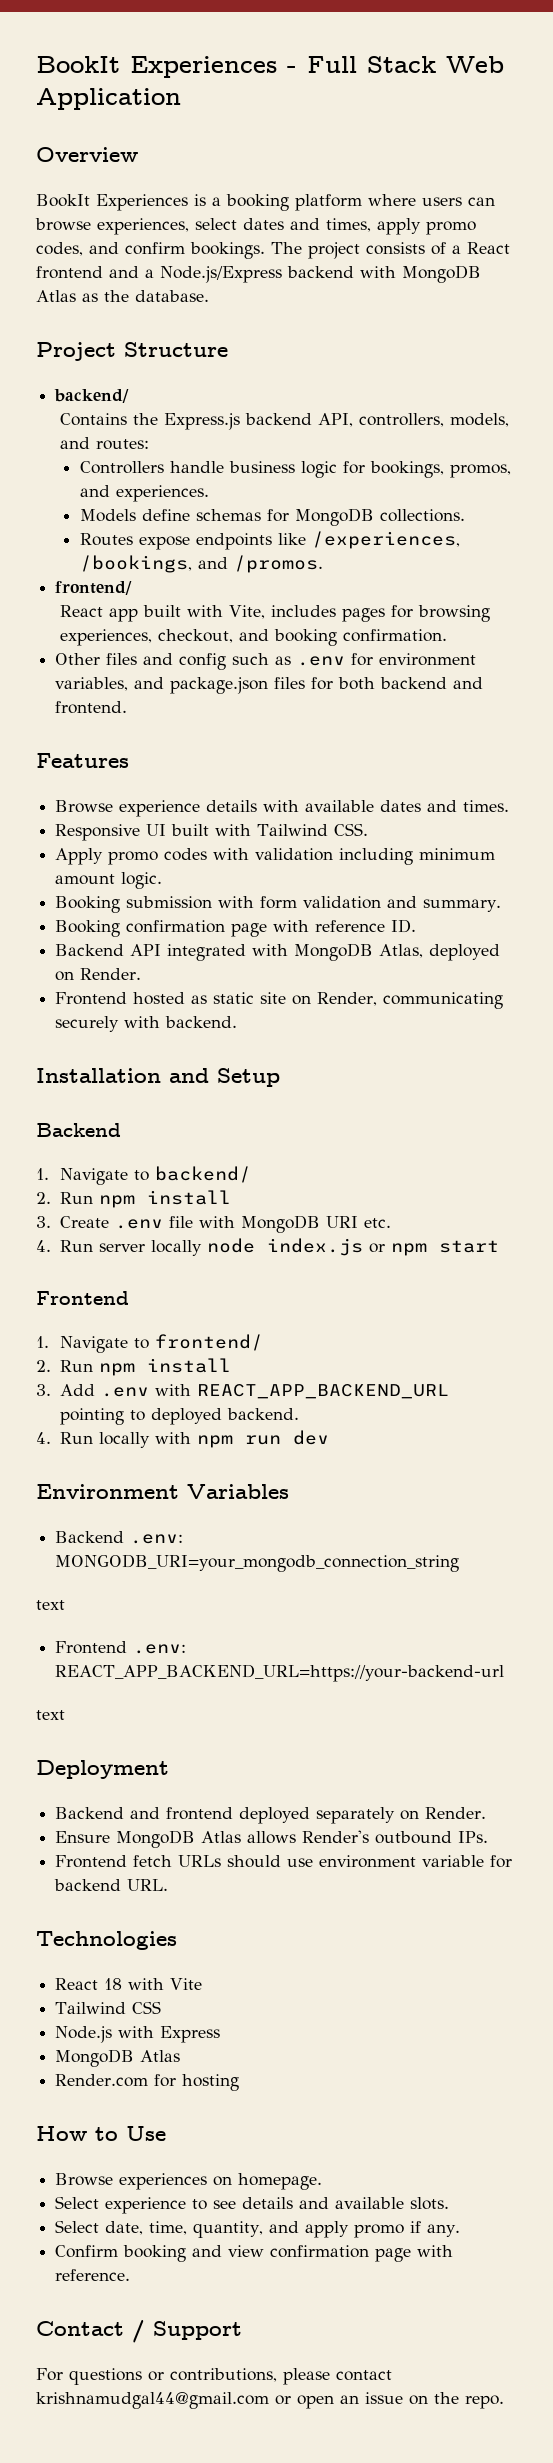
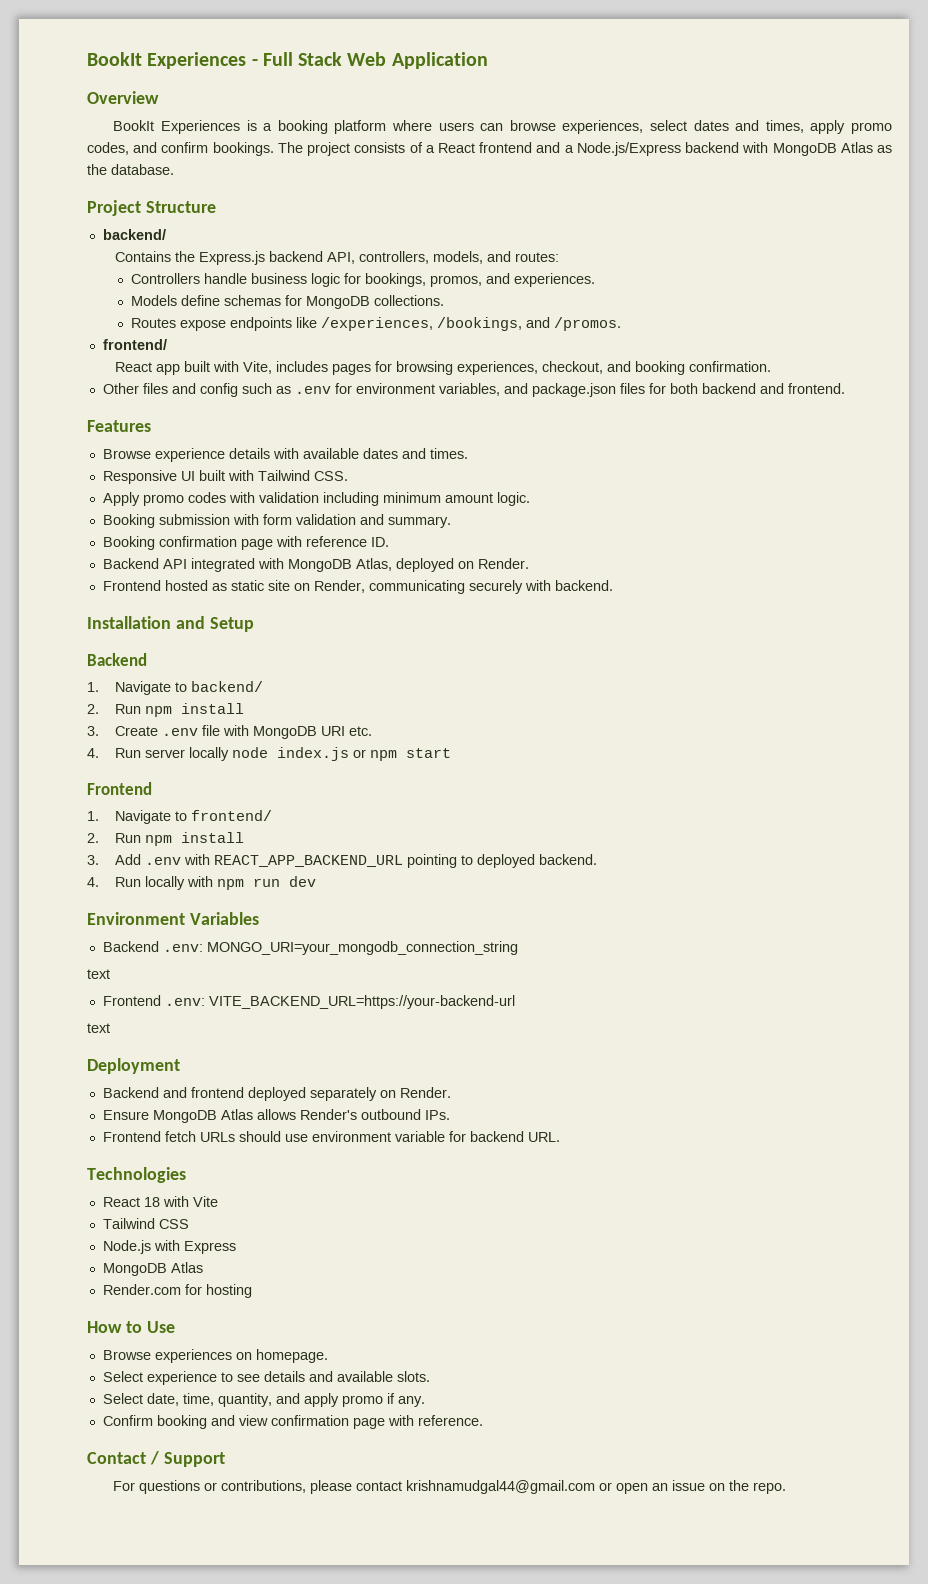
[55,1554,460,1572] MONGODB_URI=your_mongodb_connection_string -> [206,941,518,955] MONGO_URI=your_mongodb_connection_string
[55,1664,505,1682] REACT_APP_BACKEND_URL=https://your-backend-url -> [208,995,515,1009] VITE_BACKEND_URL=https://your-backend-url

